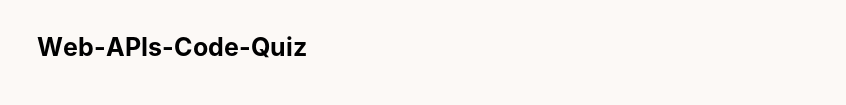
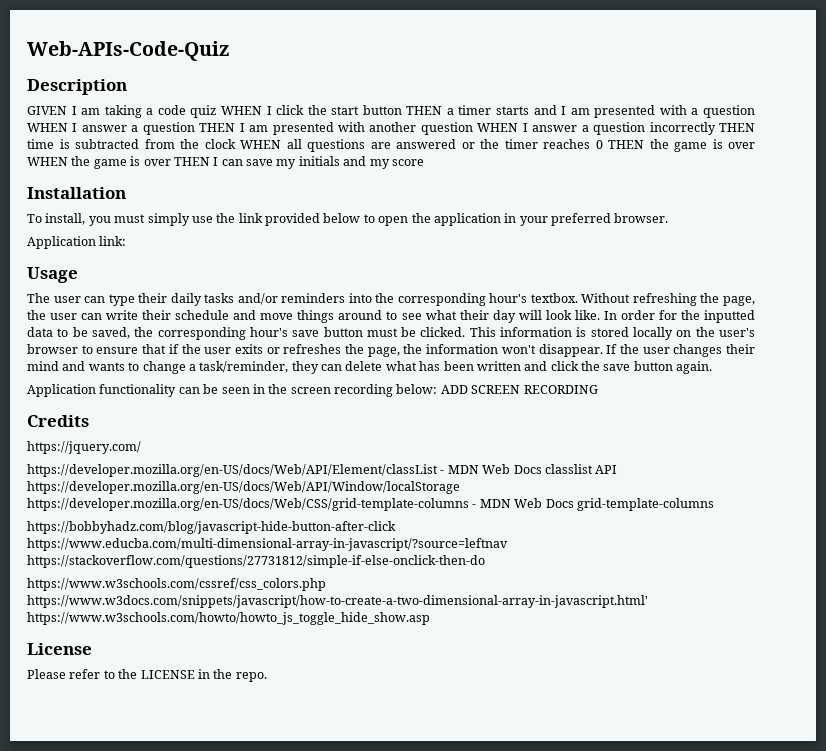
(307, 47) none -> [27,79,127,95] [27,105,756,118] [27,122,756,135] [27,139,755,152] [27,156,424,169] [27,187,126,199] [27,213,669,226] [27,236,127,249] [27,267,78,283] [27,293,755,306] [27,310,755,323] [27,327,755,340] [27,344,756,357] [27,361,713,374] [27,384,598,397] [27,415,89,427] [27,441,141,454] [27,464,618,477] [27,481,460,494] [27,498,714,511] [27,521,396,534] [27,538,508,551] [27,555,485,568] [27,578,326,591] [27,595,648,608] [27,612,430,625] [27,643,92,655] [27,669,267,682] // Description // GIVEN I am taking a code quiz WHEN I click the start button THEN a timer starts and I am presented with a question WHEN I answer a question THEN I am presented with another question WHEN I answer a question incorrectly THEN time is subtracted from the clock WHEN all questions are answered or the timer reaches 0 THEN the game is over WHEN the game is over THEN I can save my initials and my score // Installation // To install, you must simply use the link provided below to open the application in your preferred browser. // Application link: // Usage // The user can type their daily tasks and/or reminders into the corresponding hour's textbox. Without refreshing the page, the user can write their schedule and move things around to see what their day will look like. In order for the inputted data to be saved, the corresponding hour's save button must be clicked. This information is stored locally on the user's browser to ensure that if the user exits or refreshes the page, the information won't disappear. If the user changes their mind and wants to change a task/reminder, they can delete what has been written and click the save button again. // Application functionality can be seen in the screen recording below: ADD SCREEN RECORDING // Credits // https://jquery.com/ // https://developer.mozilla.org/en-US/docs/Web/API/Element/classList - MDN Web Docs classlist API https://developer.mozilla.org/en-US/docs/Web/API/Window/localStorage https://developer.mozilla.org/en-US/docs/Web/CSS/grid-template-columns - MDN Web Docs grid-template-columns // https://bobbyhadz.com/blog/javascript-hide-button-after-click https://www.educba.com/multi-dimensional-array-in-javascript/?source=leftnav https://stackoverflow.com/questions/27731812/simple-if-else-onclick-then-do // https://www.w3schools.com/cssref/css_colors.php https://www.w3docs.com/snippets/javascript/how-to-create-a-two-dimensional-array-in-javascript.html' https://www.w3schools.com/howto/howto_js_toggle_hide_show.asp // License // Please refer to the LICENSE in the repo.

